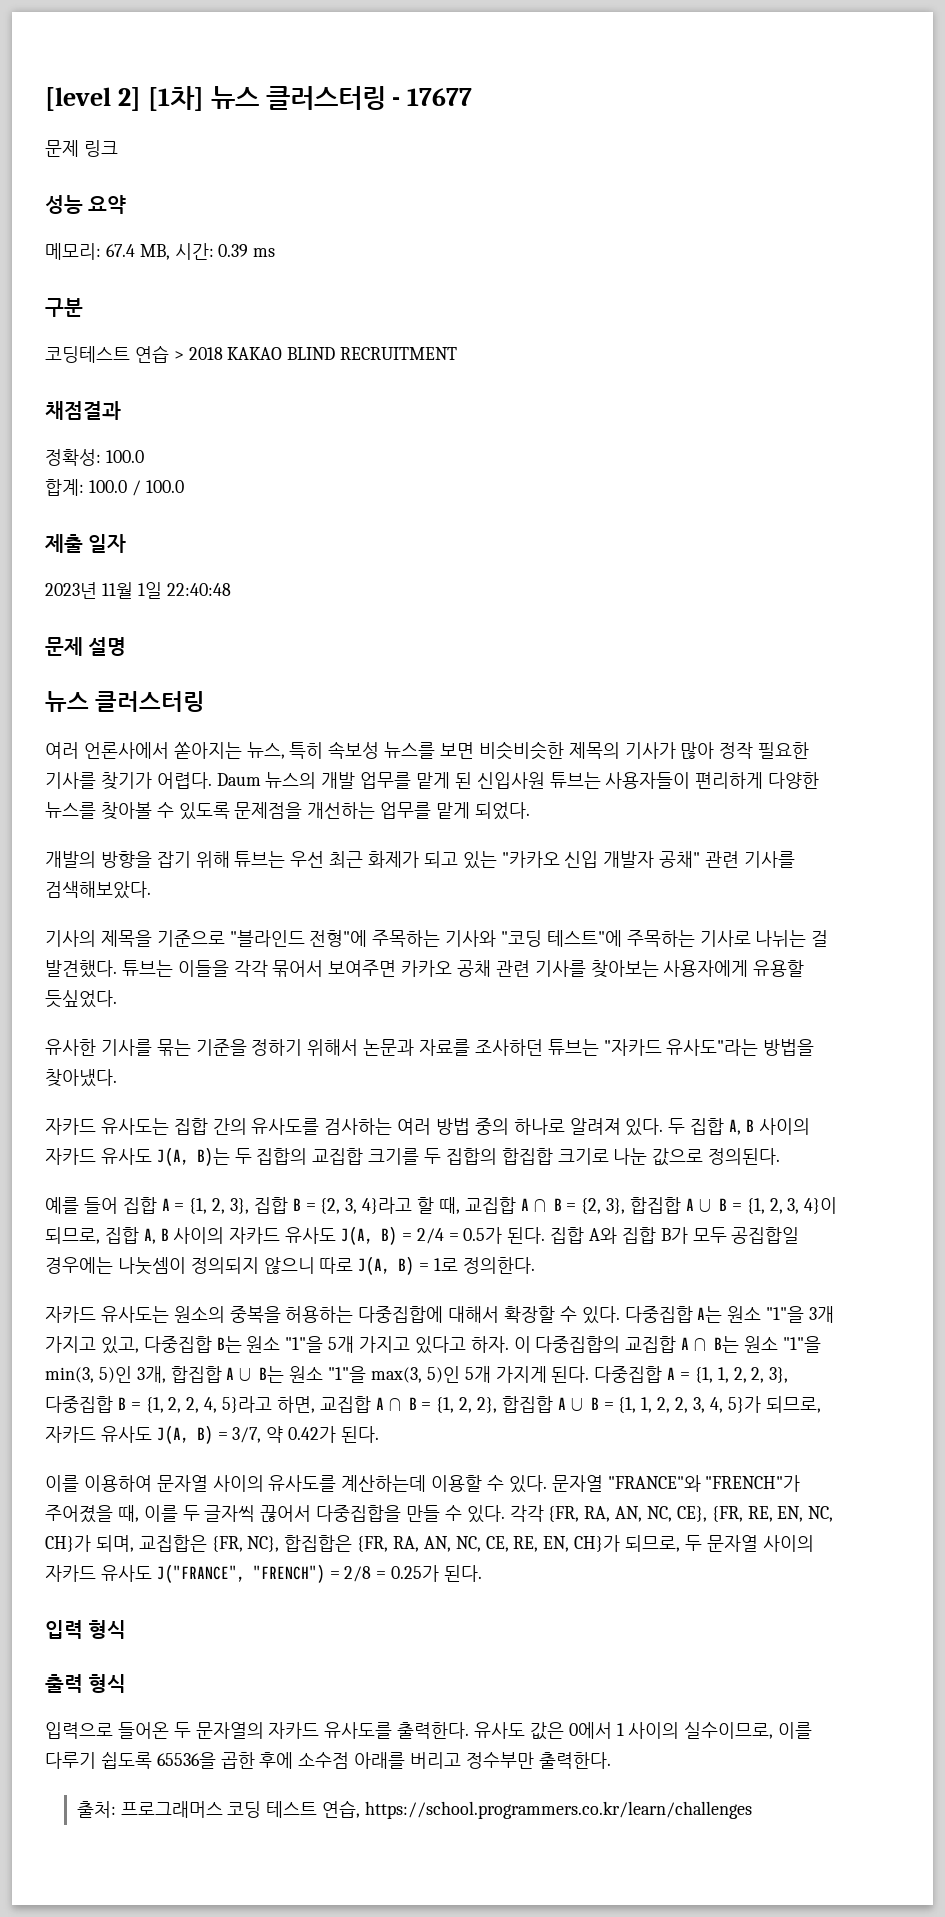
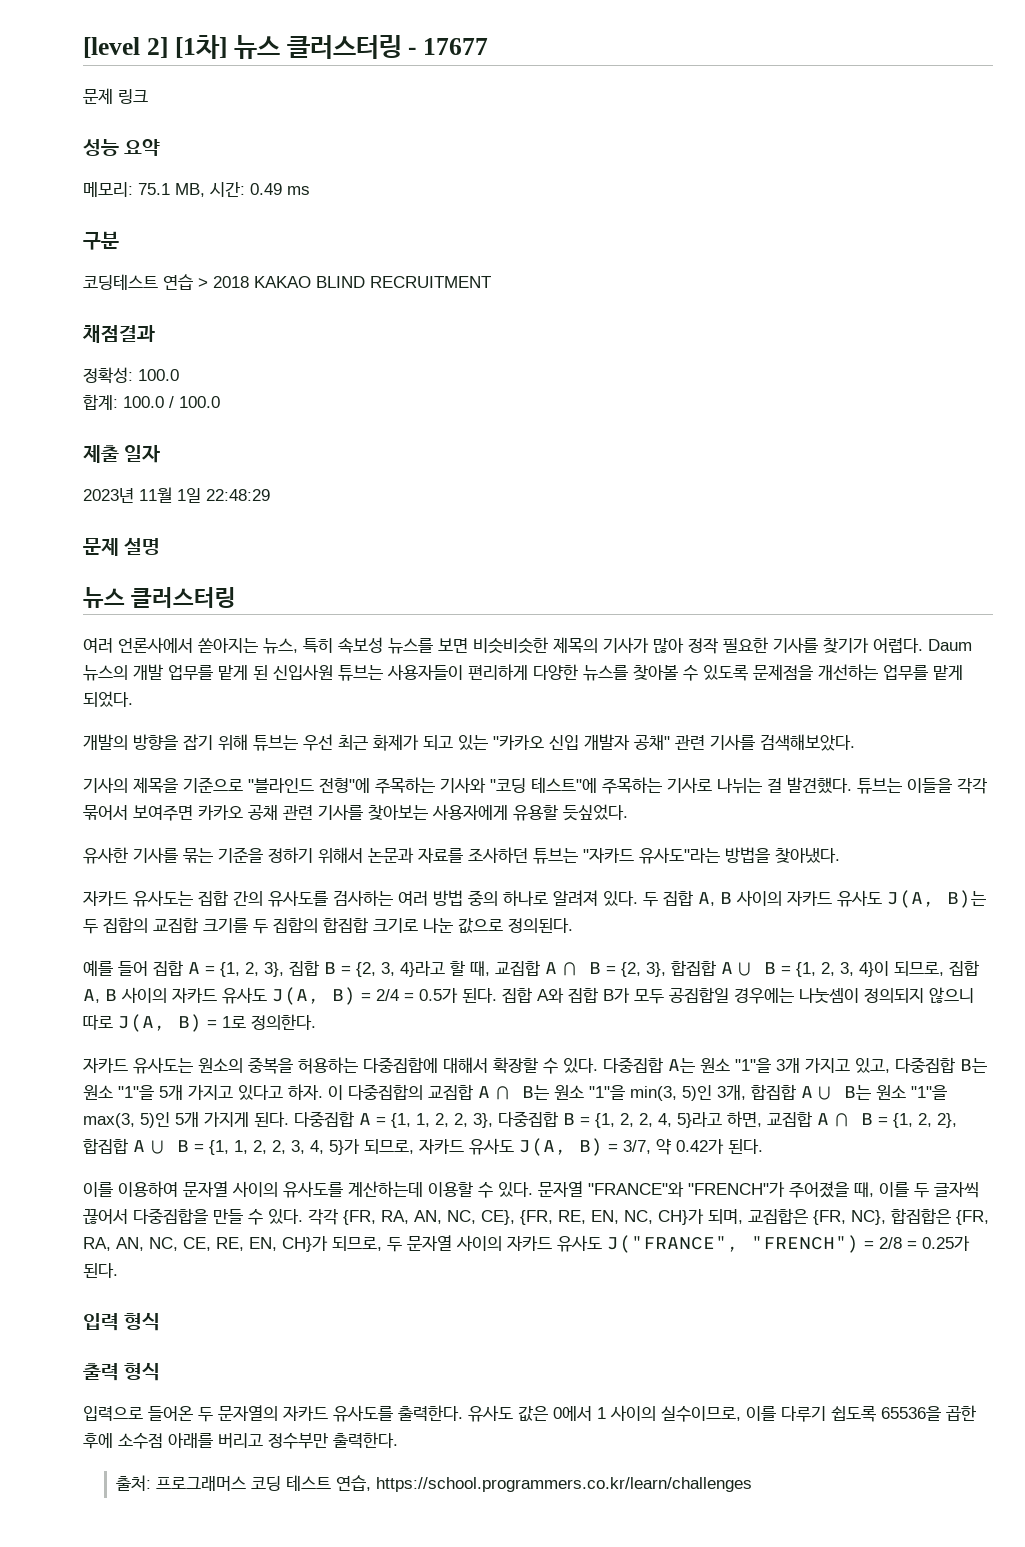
[105,244,135,257] 67.4 -> [138,183,170,195] 75.1
[218,244,249,257] 0.39 -> [250,183,282,195] 0.49
[166,583,231,596] 22:40:48 -> [206,489,270,501] 22:48:29

